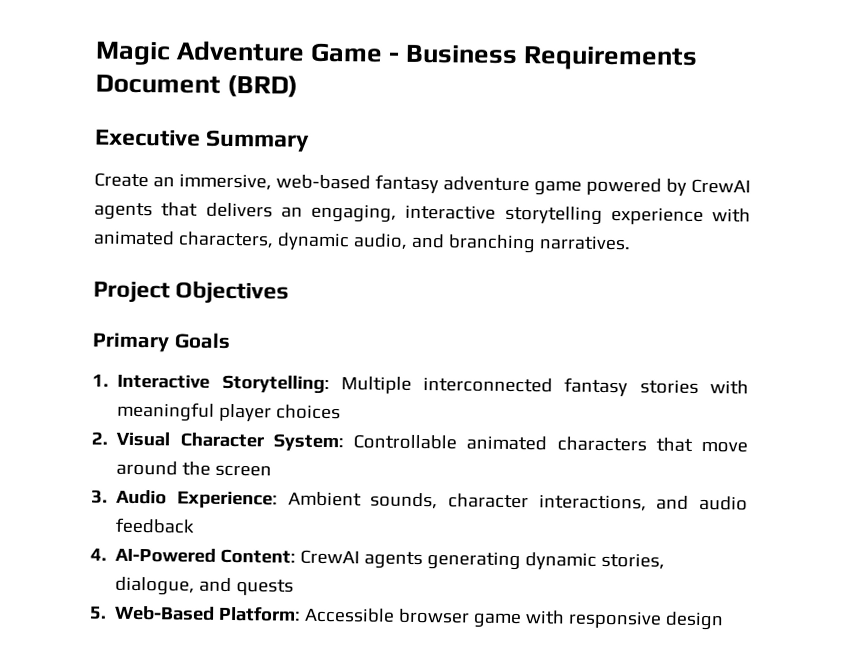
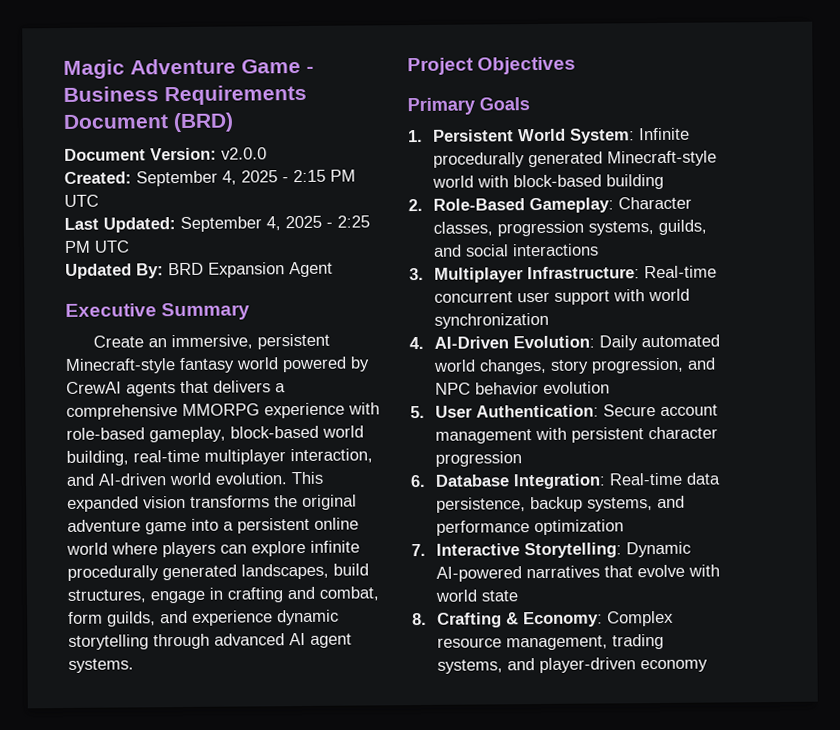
(299, 86) none -> [64,147,267,161] [64,169,356,187] [64,194,99,207] [64,215,370,233] [64,240,130,253] [65,261,333,279] // Document Version: v2.0.0 // Created: September 4, 2025 - 2:15 PM UTC // Last Updated: September 4, 2025 - 2:25 PM UTC // Updated By: BRD Expansion Agent
[276,174,582,196] web-based fantasy adventure game -> [256,333,330,350] [65,357,279,374] persistent Minecraft-style fantasy world
[280,203,751,225] [93,230,631,254] an engaging, interactive storytelling experience with animated characters, dynamic audio, and branching narratives. -> [275,383,286,393] [66,402,380,420] [66,425,364,443] [66,448,373,466] [66,471,323,486] [67,494,357,512] [67,517,359,535] [66,540,360,558] [67,563,369,581] [67,586,379,604] [68,609,339,627] [68,632,352,650] [68,658,134,673] a comprehensive MMORPG experience with role-based gameplay, block-based world building, real-time multiplayer interaction, and AI-driven world evolution. This expanded vision transforms the original adventure game into a persistent online world where players can explore infinite procedurally generated landscapes, build structures, engage in crafting and combat, form guilds, and experience dynamic storytelling through advanced AI agent systems.
[117,373,749,397] [117,401,342,422] [91,431,748,453] [116,460,273,477] [91,489,748,512] [115,517,196,534] [90,547,666,571] [115,576,295,596] [89,605,725,631] Interactive Storytelling: Multiple interconnected fantasy stories with meaningful player choices // 2. Visual Character System: Controllable animated characters that move around the screen // 3. Audio Experience: Ambient sounds, character interactions, and audio feedback // 4. AI-Powered Content: CrewAI agents generating dynamic stories, dialogue, and quests // 5. Web-Based Platform: Accessible browser game with responsive design -> [433,127,691,144] [433,150,718,168] [432,173,665,190] [408,196,693,214] [433,219,708,237] [433,243,600,257] [409,265,718,283] [434,288,691,305] [434,312,550,329] [409,334,721,351] [433,357,717,375] [435,381,611,395] [410,404,719,419] [435,426,719,444] [435,451,523,467] [410,472,722,490] [436,495,686,513] [436,519,625,536] [411,541,692,559] [436,564,721,582] [435,589,519,602] [412,610,675,628] [437,633,665,651] [437,657,709,674] Persistent World System: Infinite procedurally generated Minecraft-style world with block-based building // 2. Role-Based Gameplay: Character classes, progression systems, guilds, and social interactions // 3. Multiplayer Infrastructure: Real-time concurrent user support with world synchronization // 4. AI-Driven Evolution: Daily automated world changes, story progression, and NPC behavior evolution // 5. User Authentication: Secure account management with persistent character progression // 6. Database Integration: Real-time data persistence, backup systems, and performance optimization // 7. Interactive Storytelling: Dynamic AI-powered narratives that evolve with world state // 8. Crafting & Economy: Complex resource management, trading systems, and player-driven economy

